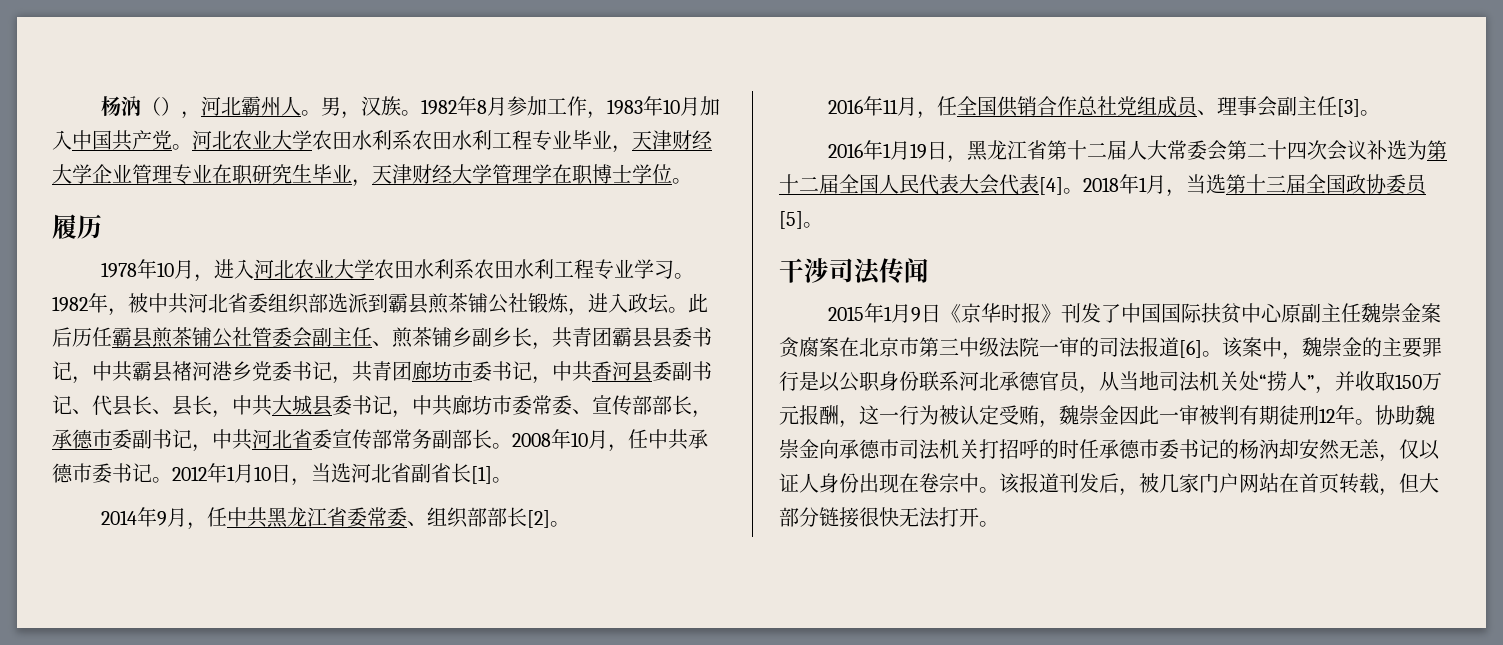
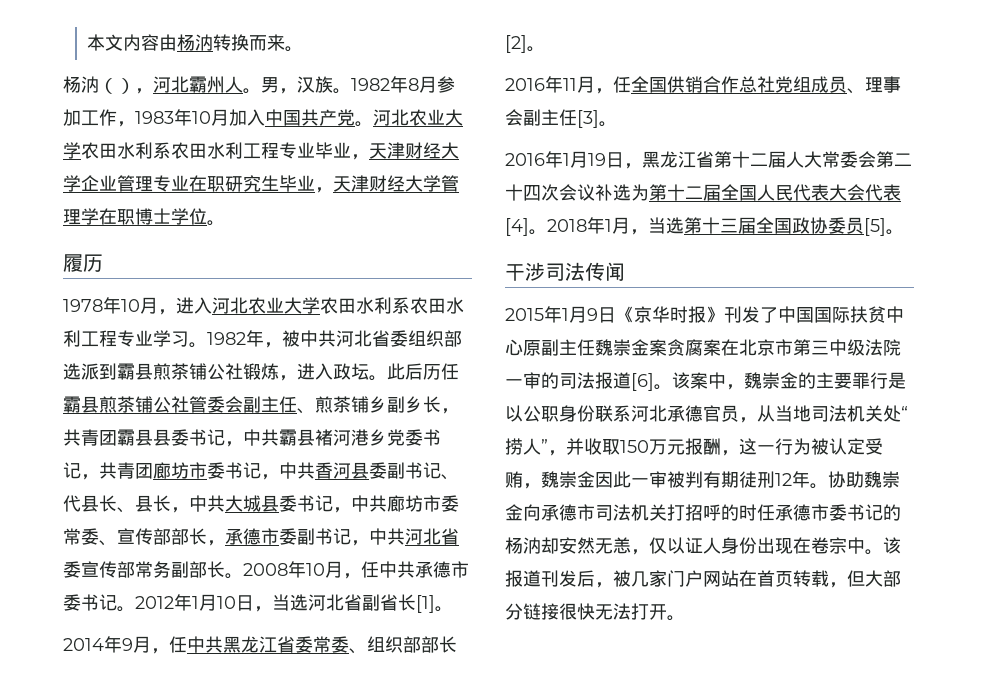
(101, 106) none -> [87,34,304,52] 本文内容由杨汭转换而来。 //

